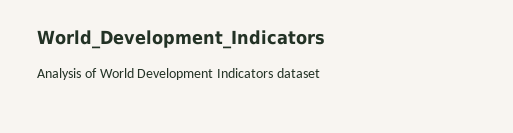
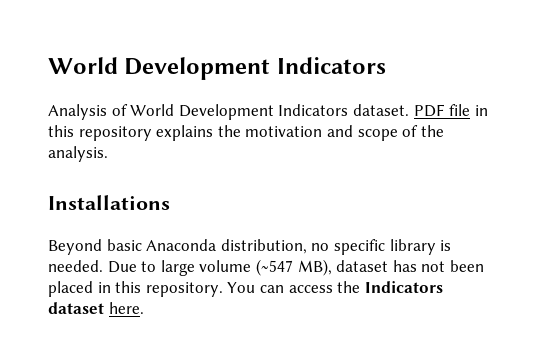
[37,30,325,49] World_Development_Indicators -> [48,57,386,80] World Development Indicators
[276,68,320,78] dataset -> [352,104,488,117] [48,125,444,141] [48,146,108,162] [48,195,170,210] [48,239,452,255] [48,259,484,276] [48,281,443,297] [48,302,144,314] dataset. PDF file in this repository explains the motivation and scope of the analysis. // Installations // Beyond basic Anaconda distribution, no specific library is needed. Due to large volume (~547 MB), dataset has not been placed in this repository. You can access the Indicators dataset here.

